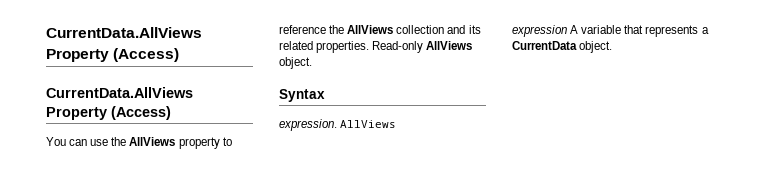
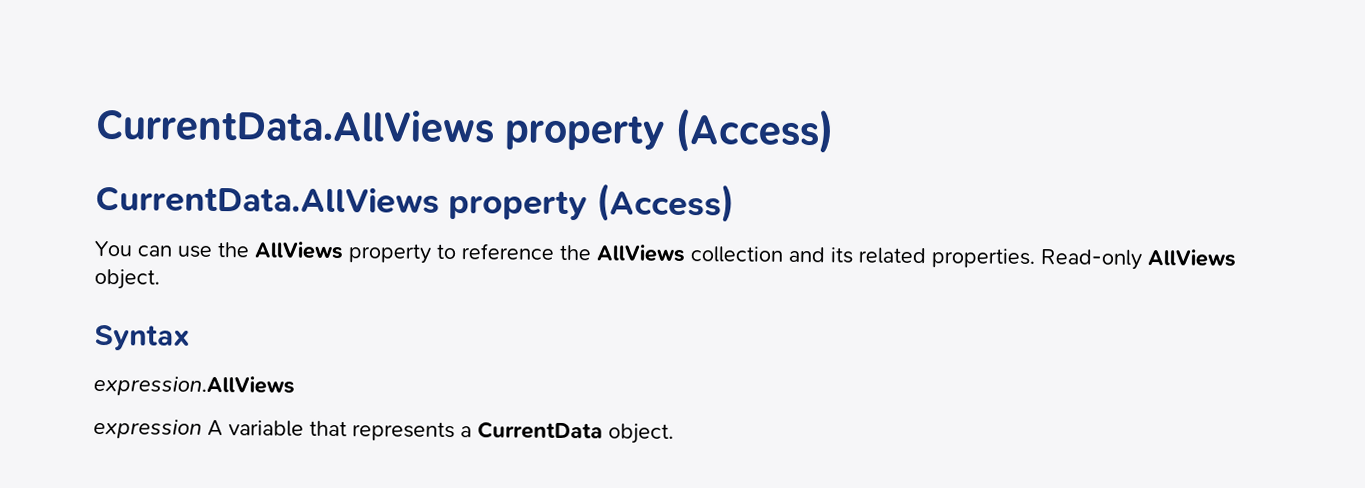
[46,27,202,38] [46,49,109,62] CurrentData.AllViews Property -> [95,107,665,151] CurrentData.AllViews property
[46,107,107,120] Property -> [448,189,589,221] property
[279,119,397,131] expression. AllViews -> [93,374,295,397] expression.AllViews

